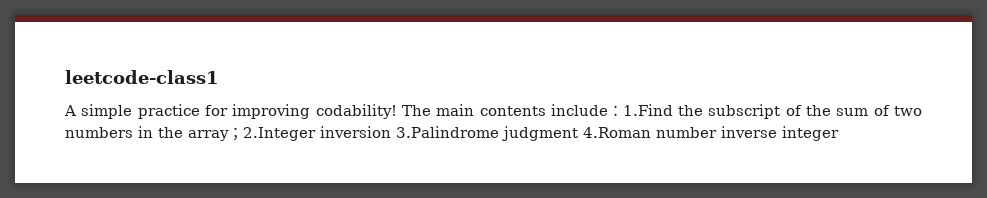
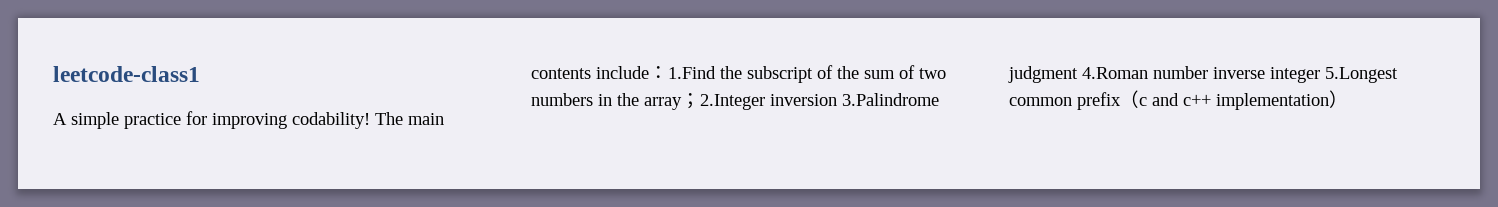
(839, 133) none -> [1325,67,1398,83] [1009,90,1348,110] 5.Longest common prefix（c and c++ implementation）

